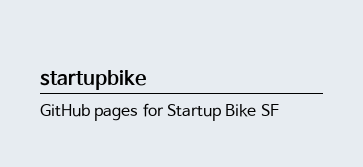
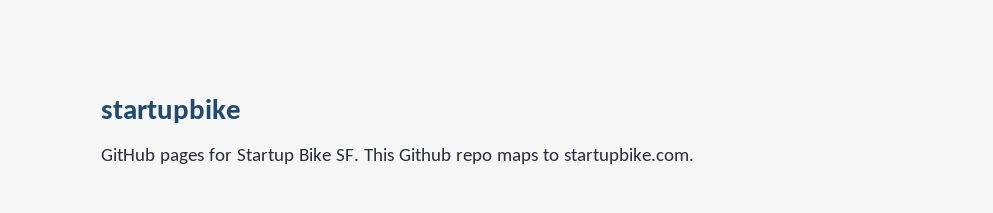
[260,104,279,116] SF -> [335,148,694,164] SF. This Github repo maps to startupbike.com.

